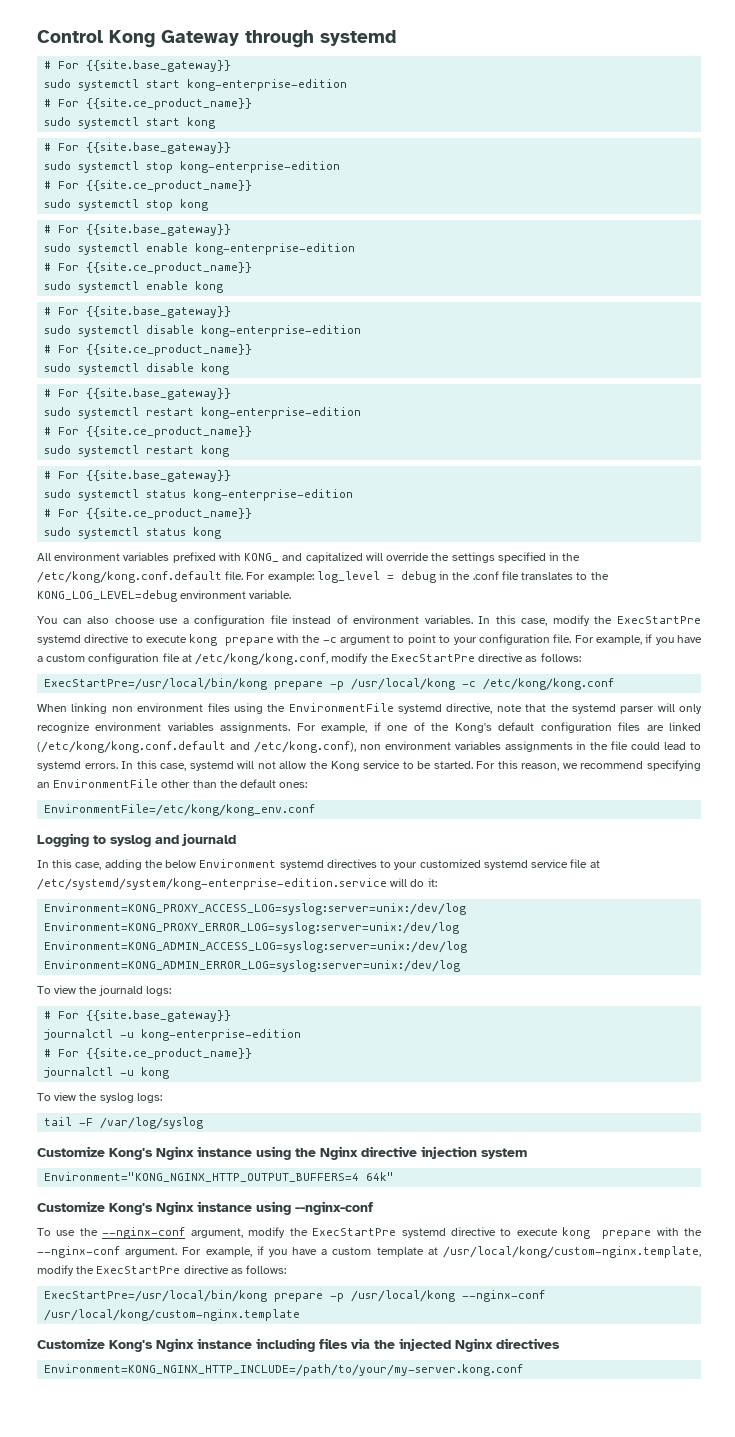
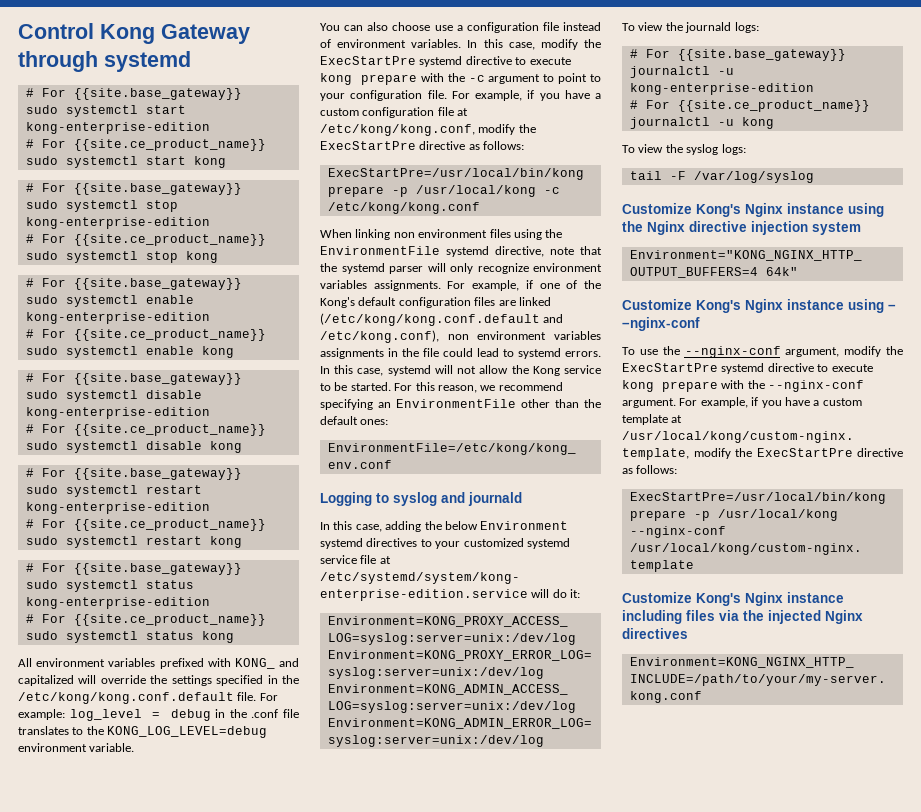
[295,1201,373,1215] --nginx-conf -> [888,304,896,310] [622,317,700,331] – –nginx-conf

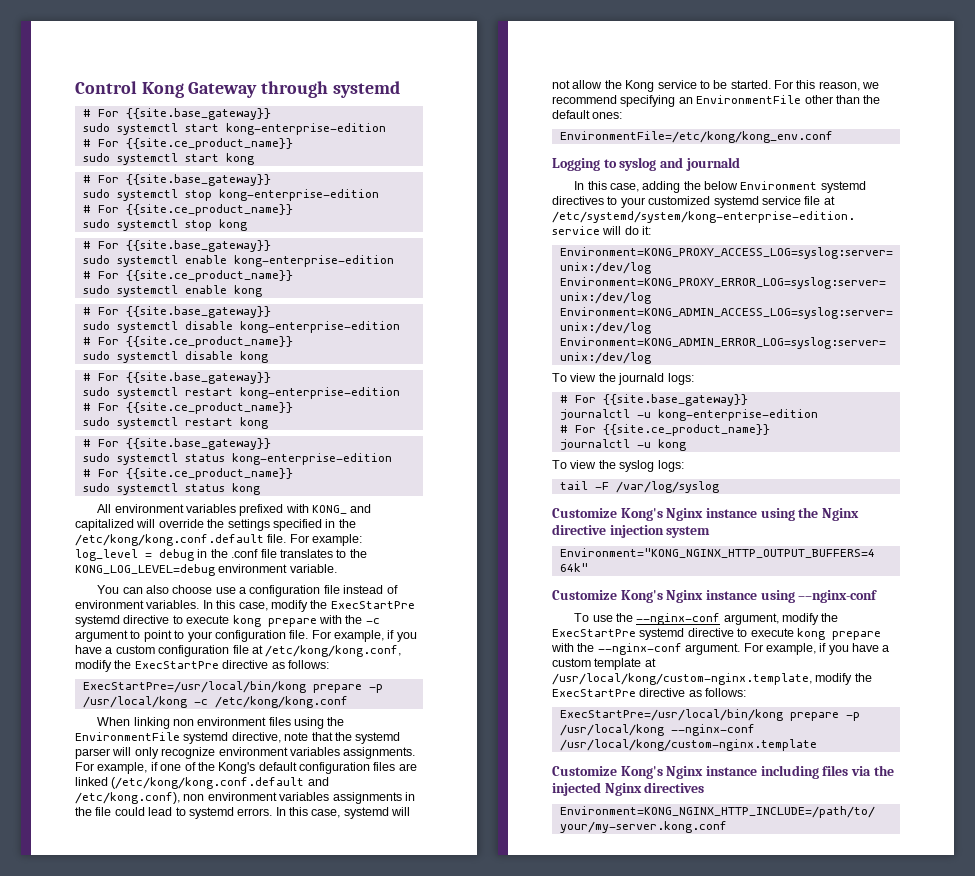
[888,304,896,310] [622,317,700,331] – –nginx-conf -> [798,590,878,603] ––nginx-conf

